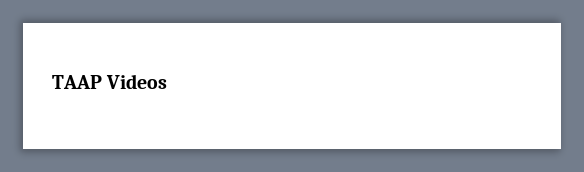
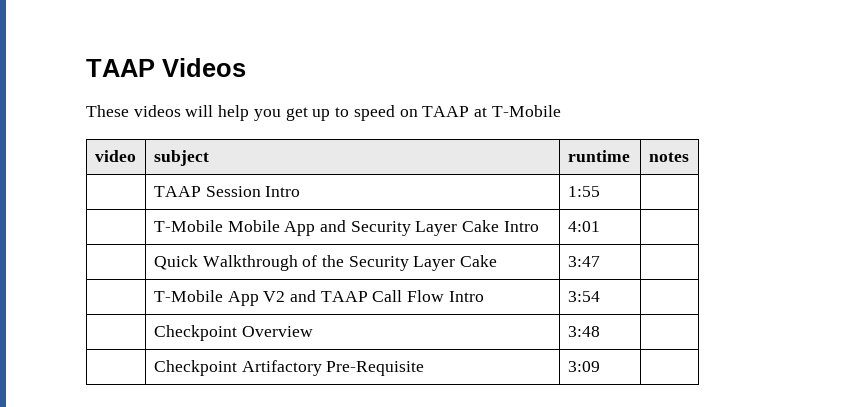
(168, 81) none -> [86,105,561,121] [94,150,136,162] [153,150,209,166] [567,150,630,162] [648,152,689,162] [153,186,301,197] [567,186,600,197] [153,220,539,236] [567,221,600,232] [153,255,498,271] [567,256,600,267] [153,290,484,306] [567,291,600,302] [153,325,313,341] [567,326,600,337] [153,360,425,376] [567,361,600,372] // These videos will help you get up to speed on TAAP at T-Mobile // video | subject | runtime | notes // | TAAP Session Intro | 1:55 | // | T-Mobile Mobile App and Security Layer Cake Intro | 4:01 | // | Quick Walkthrough of the Security Layer Cake | 3:47 | // | T-Mobile App V2 and TAAP Call Flow Intro | 3:54 | // | Checkpoint Overview | 3:48 | // | Checkpoint Artifactory Pre-Requisite | 3:09 |

